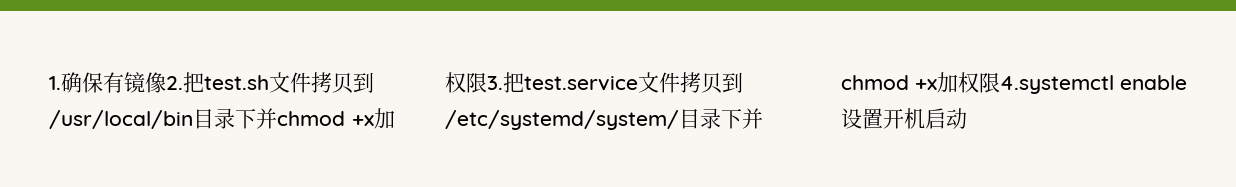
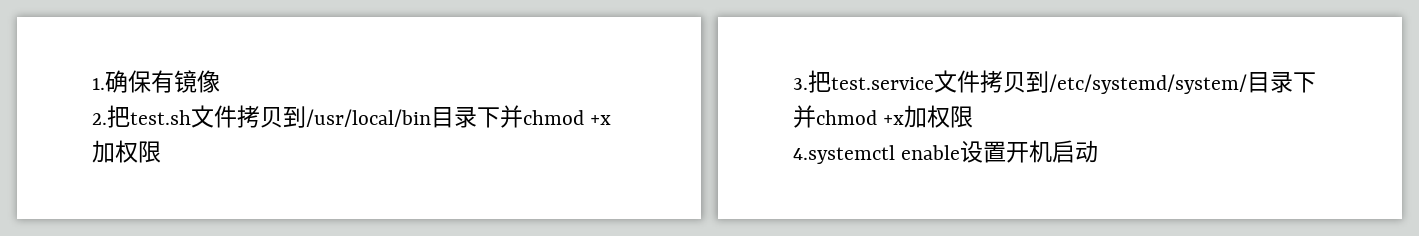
(166, 82) none -> (220, 81) //
(487, 82) none -> (161, 152) //
(1000, 82) none -> (974, 117) //

